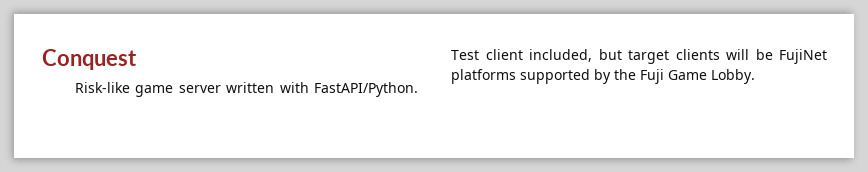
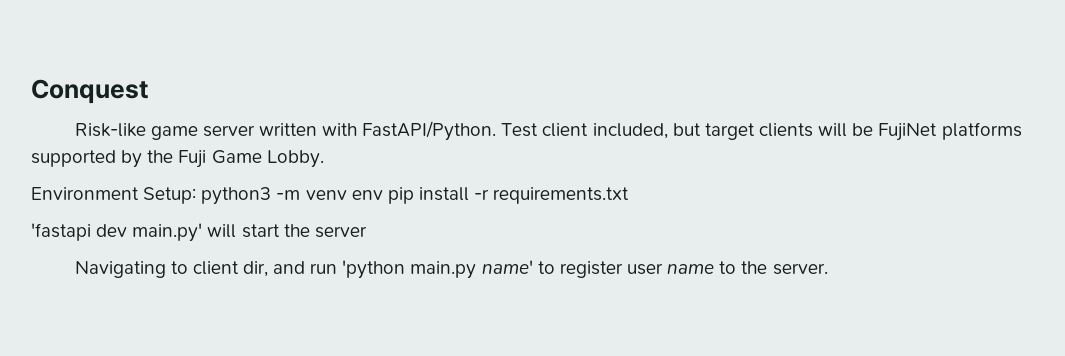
(755, 76) none -> [31,187,630,205] [31,223,367,242] [74,260,828,279] // Environment Setup: python3 -m venv env pip install -r requirements.txt // 'fastapi dev main.py' will start the server // Navigating to client dir, and run 'python main.py name' to register user name to the server.

